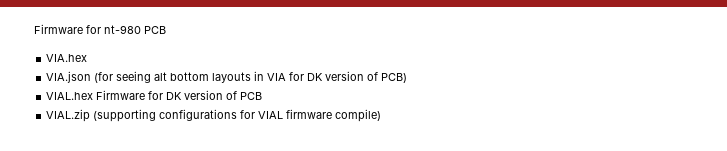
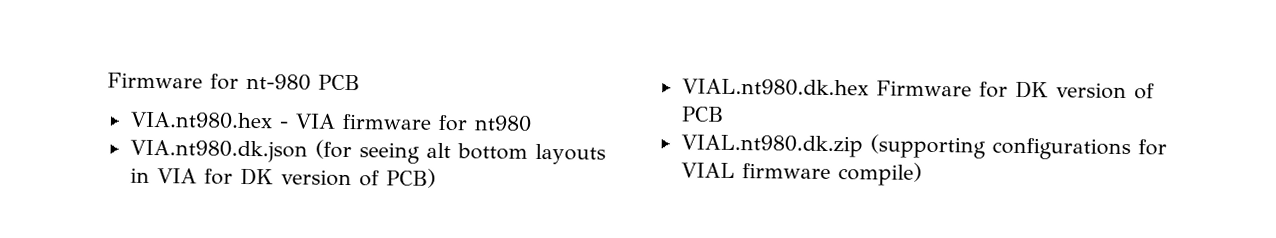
[46,54,88,62] [46,71,92,83] VIA.hex // VIA.json -> [129,111,532,132] [129,139,308,163] VIA.nt980.hex - VIA firmware for nt980 // VIA.nt980.dk.json
[46,92,94,100] VIAL.hex -> [681,78,869,97] VIAL.nt980.dk.hex
[46,109,91,122] VIAL.zip -> [680,134,863,158] VIAL.nt980.dk.zip

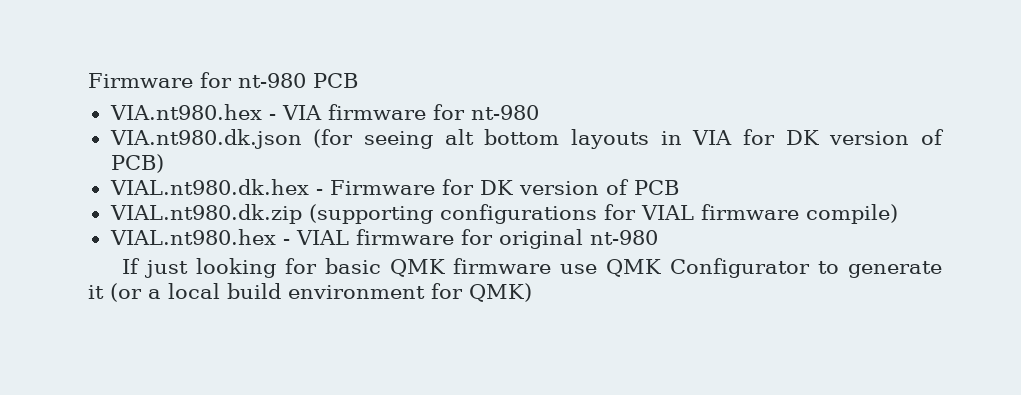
[473,115,532,132] nt980 -> [470,105,539,120] nt-980
(869, 87) none -> [315,189,323,195] -
(922, 174) none -> [109,229,658,249] [121,258,942,278] [88,283,532,302] // VIAL.nt980.hex - VIAL firmware for original nt-980 // If just looking for basic QMK firmware use QMK Configurator to generate it (or a local build environment for QMK)

